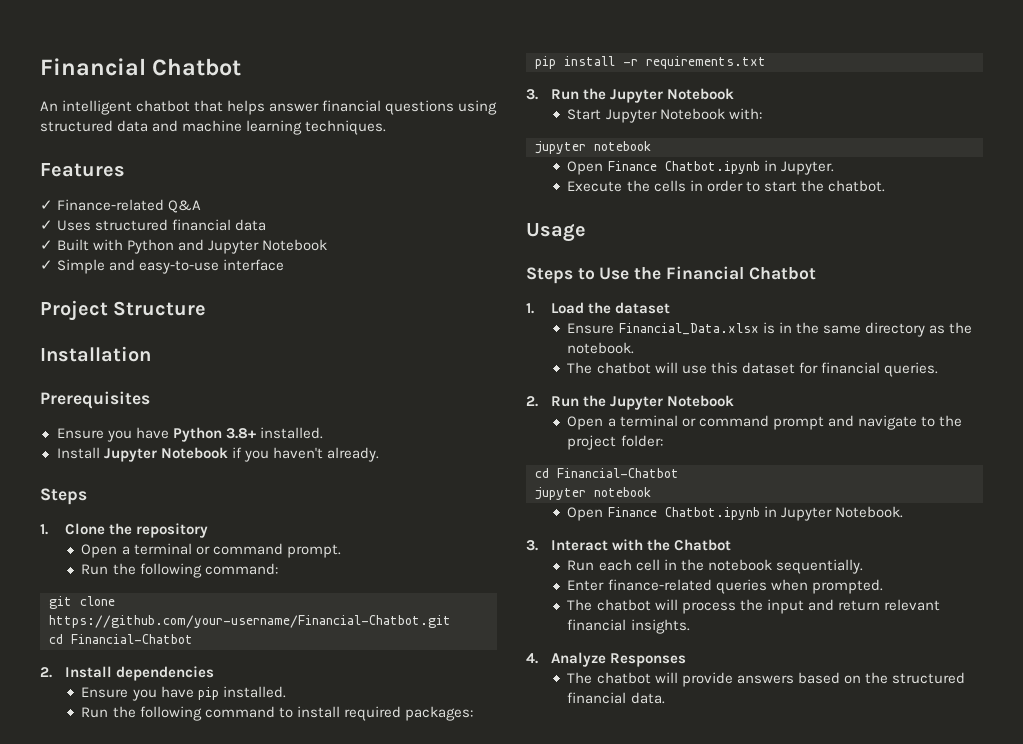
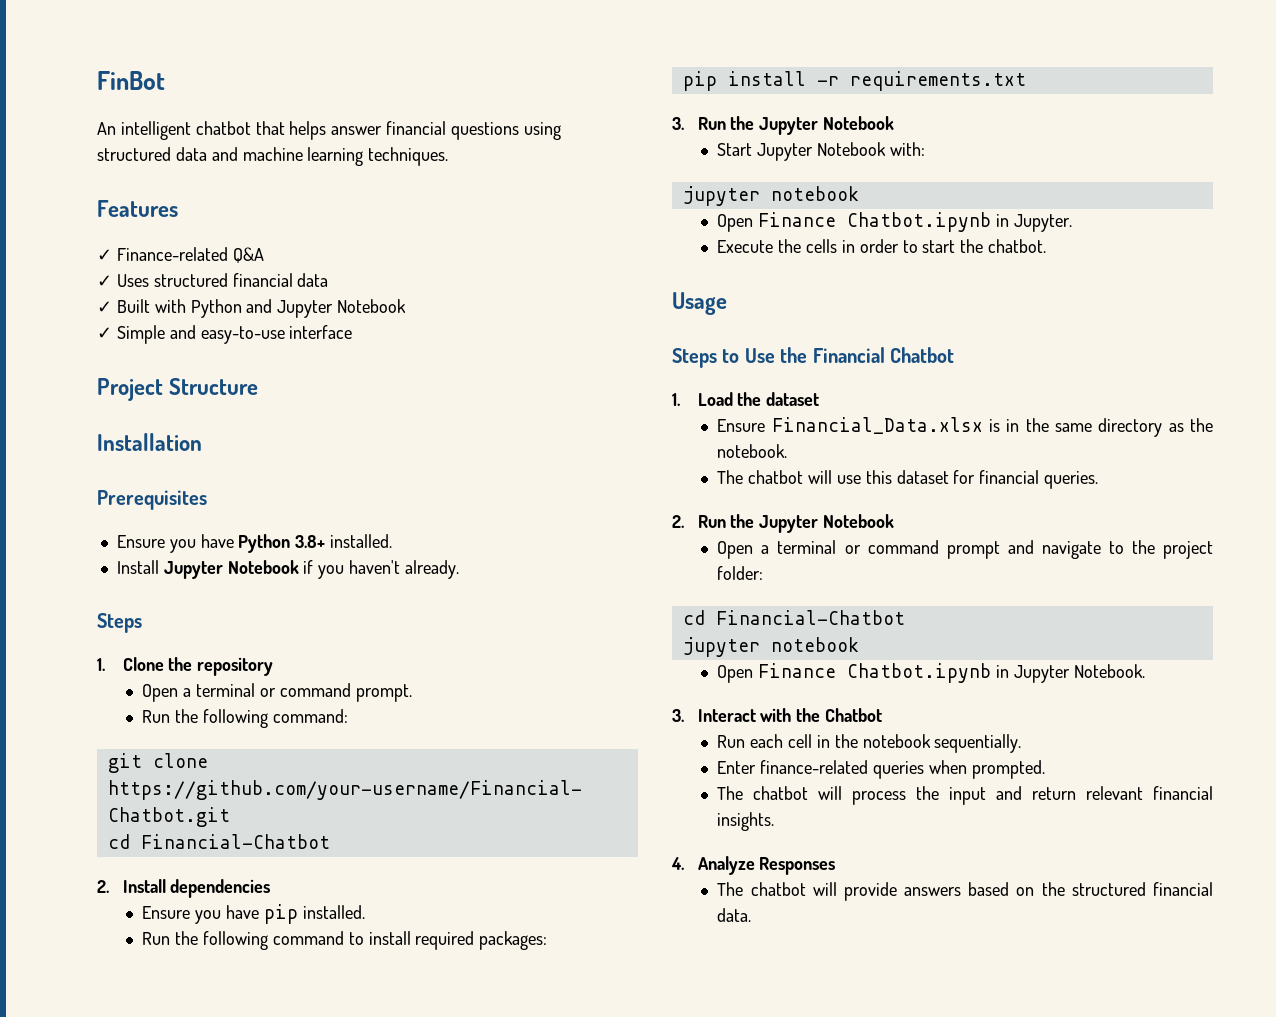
[40,58,242,76] Financial Chatbot -> [97,71,165,90] FinBot

